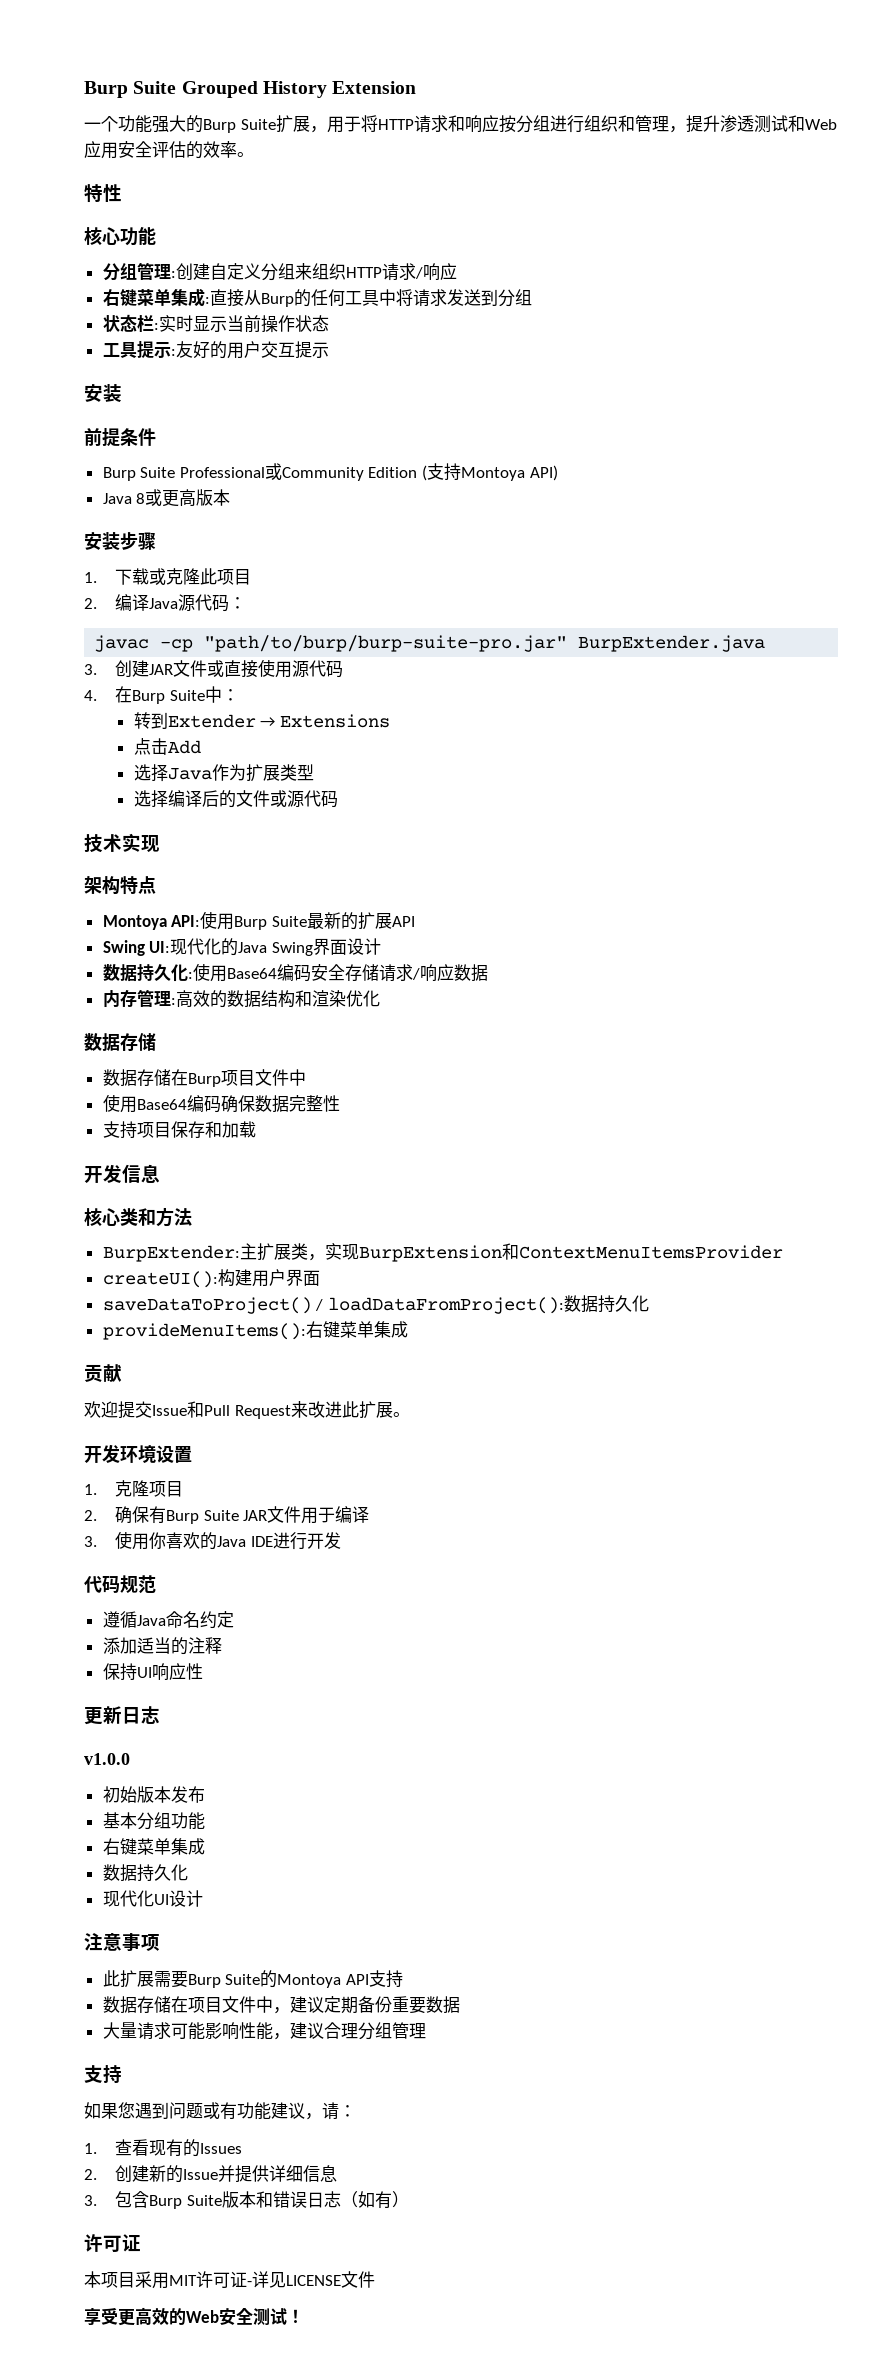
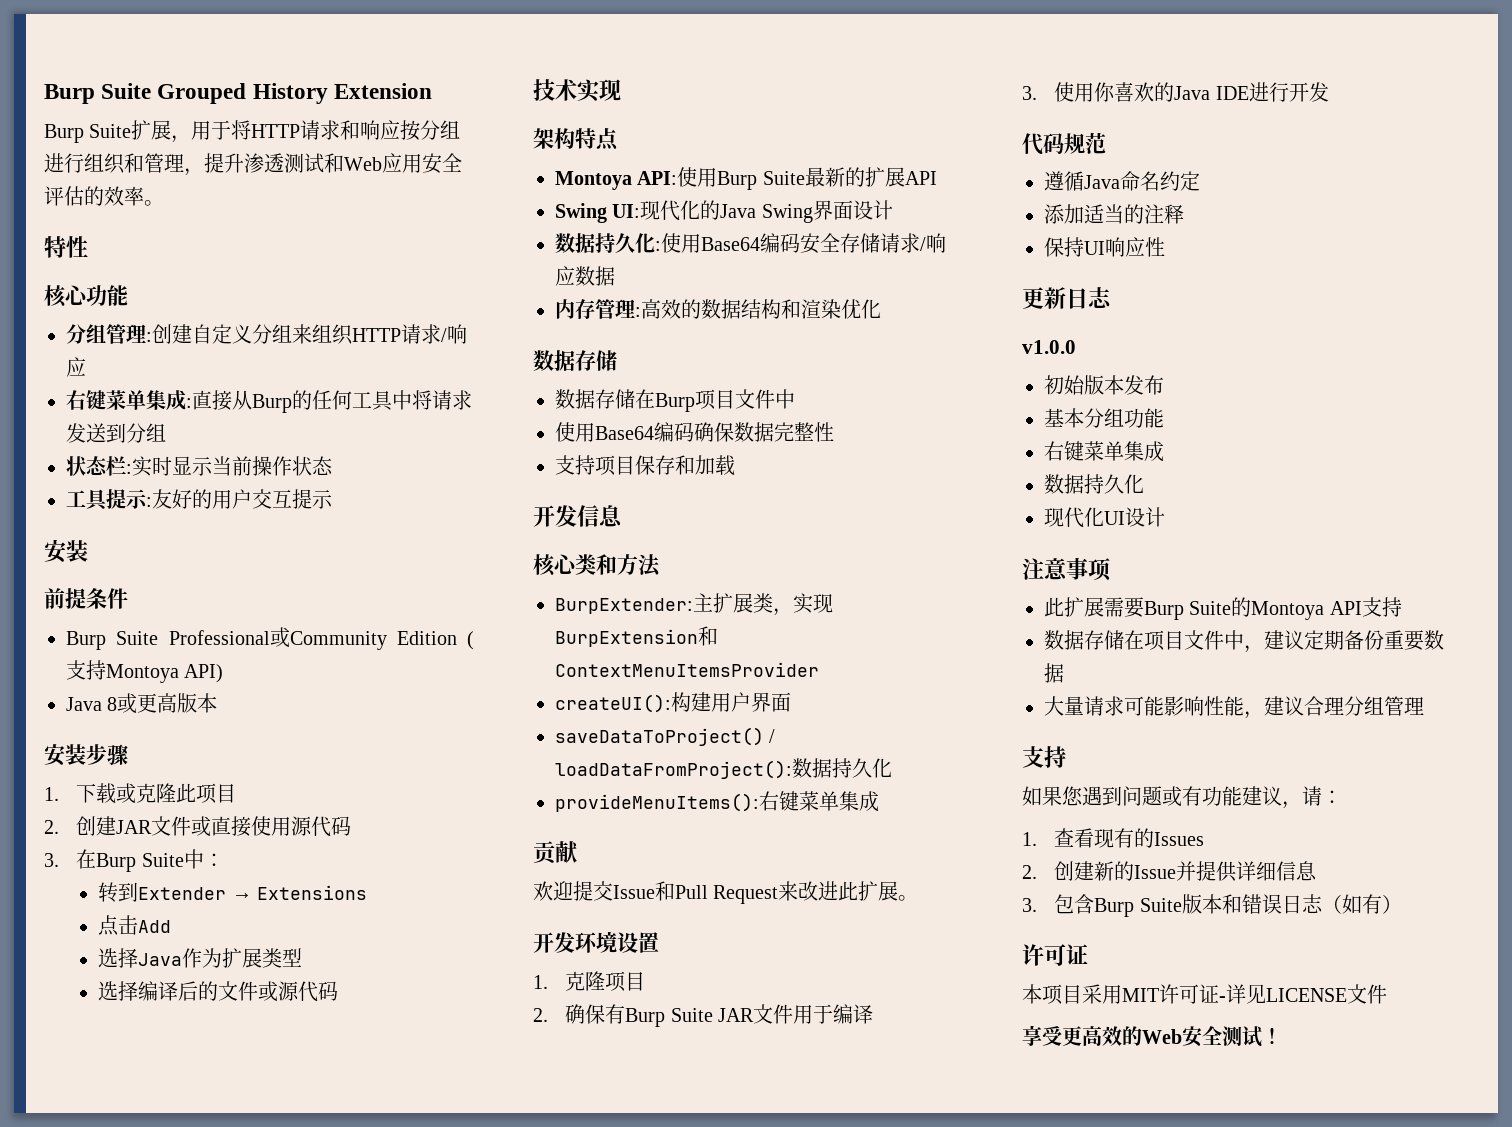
[84,115,203,133] 一个功能强大的 -> (432, 91) none
[115,594,247,612] [94,635,766,652] [84,664,97,675] 编译Java源代码： // javac -cp "path/to/burp/burp-suite-pro.jar" BurpExtender.java // 3. -> (59, 827) none
[84,690,97,701] 4. -> [44,853,59,867] 3.

